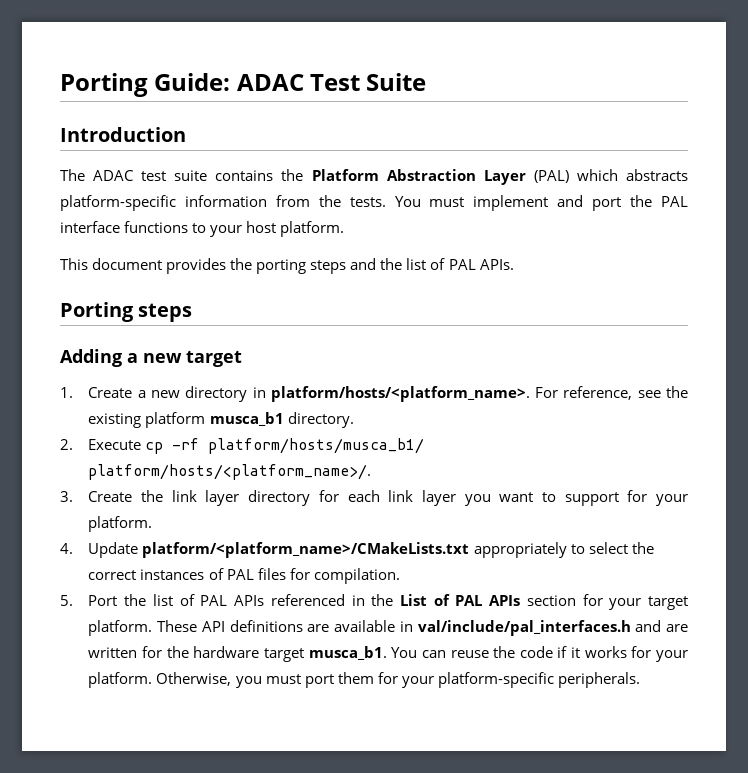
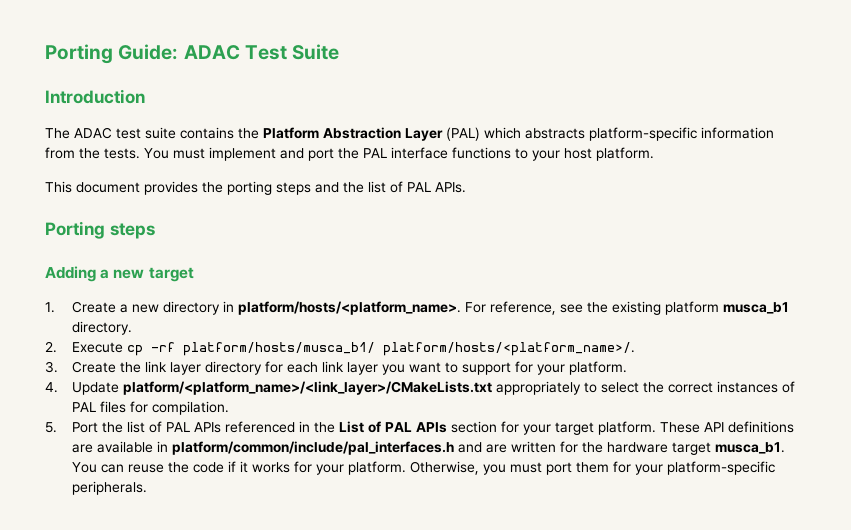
[142,542,470,558] platform/<platform_name>/CMakeLists.txt -> [123,381,493,395] platform/<platform_name>/<link_layer>/CMakeLists.txt
[417,620,631,636] val/include/pal_interfaces.h -> [172,441,455,455] platform/common/include/pal_interfaces.h

